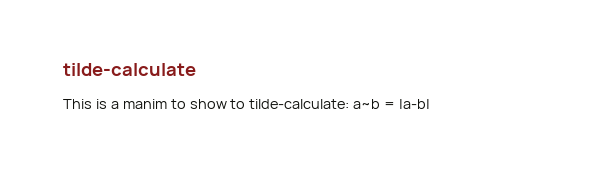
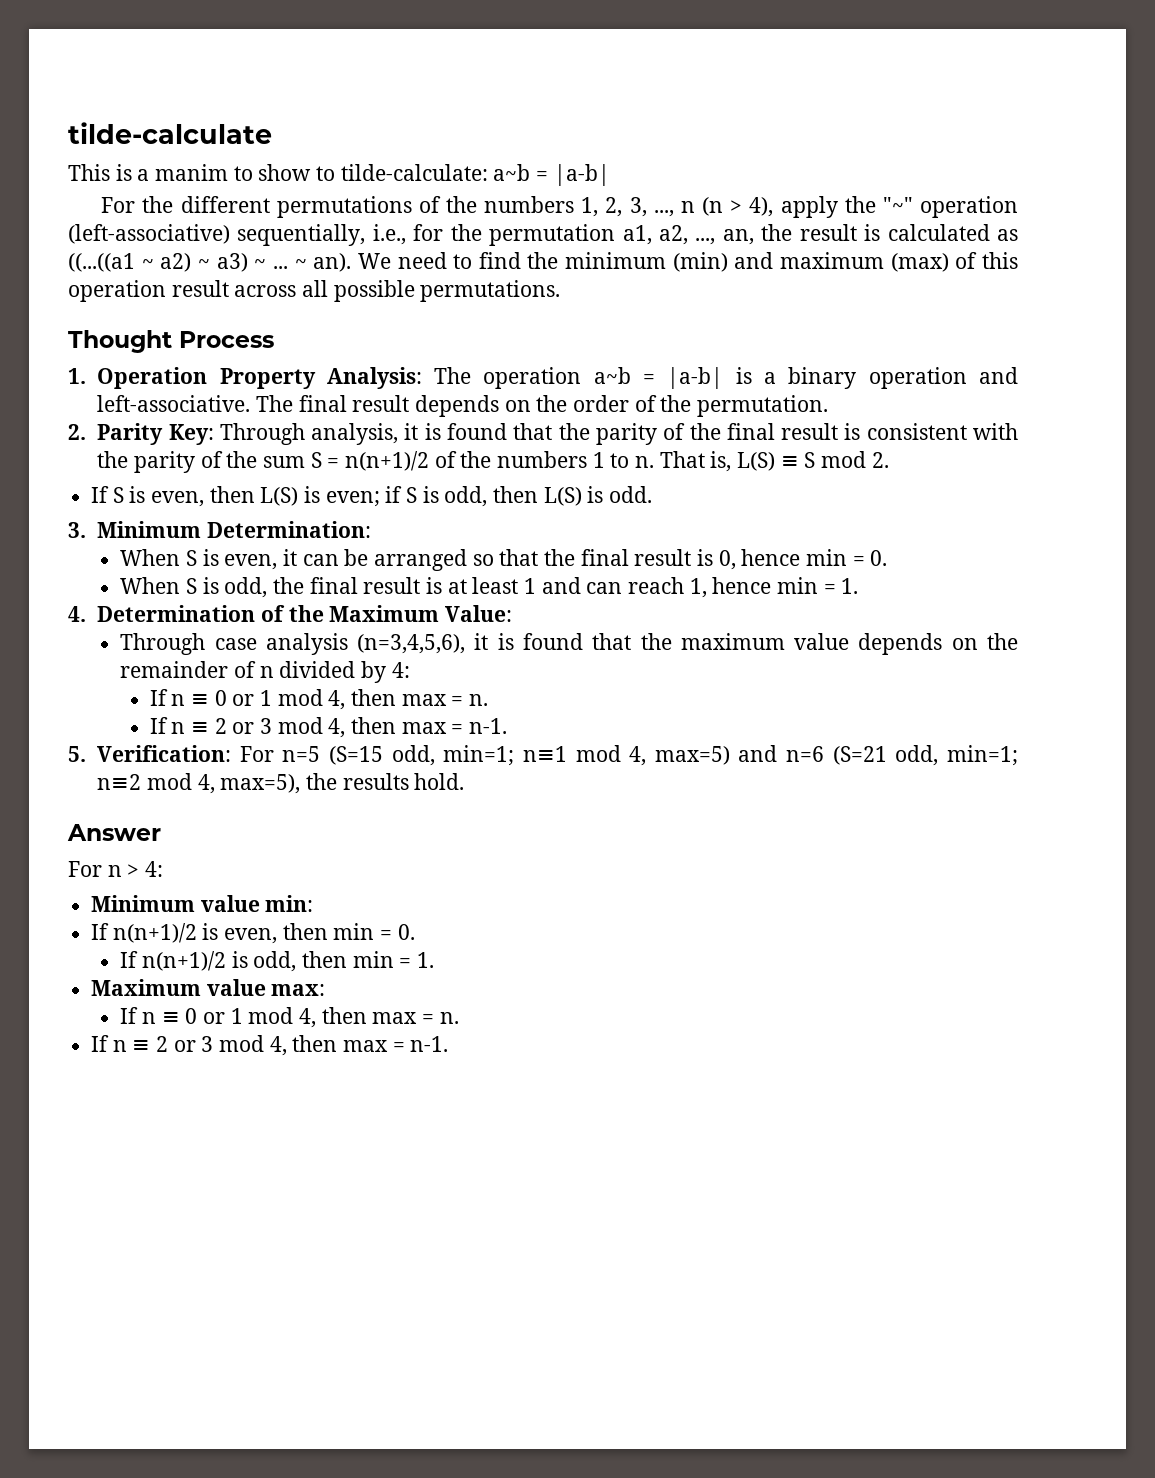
(431, 104) none -> [101,196,1019,218] [68,224,1019,246] [68,252,1018,272] [68,280,561,302] [68,330,274,353] [68,367,1019,389] [97,395,828,417] [68,423,1018,445] [97,451,889,473] [91,486,653,507] [68,521,371,538] [120,549,888,571] [120,577,859,598] [68,605,512,622] [120,633,1019,655] [120,661,410,683] [149,689,488,710] [149,717,507,738] [68,745,1018,766] [97,773,465,794] [67,824,161,841] [68,861,164,877] [91,895,314,912] [91,923,415,944] [120,951,434,972] [91,979,326,996] [120,1007,459,1028] [91,1035,449,1056] // For the different permutations of the numbers 1, 2, 3, ..., n (n > 4), apply the "~" operation (left-associative) sequentially, i.e., for the permutation a1, a2, ..., an, the result is calculated as ((...((a1 ~ a2) ~ a3) ~ ... ~ an). We need to find the minimum (min) and maximum (max) of this operation result across all possible permutations. // Thought Process // 1. Operation Property Analysis: The operation a~b = |a-b| is a binary operation and left-associative. The final result depends on the order of the permutation. // 2. Parity Key: Through analysis, it is found that the parity of the final result is consistent with the parity of the sum S = n(n+1)/2 of the numbers 1 to n. That is, L(S) ≡ S mod 2. // If S is even, then L(S) is even; if S is odd, then L(S) is odd. // 3. Minimum Determination: // When S is even, it can be arranged so that the final result is 0, hence min = 0. // When S is odd, the final result is at least 1 and can reach 1, hence min = 1. // 4. Determination of the Maximum Value: // Through case analysis (n=3,4,5,6), it is found that the maximum value depends on the remainder of n divided by 4: // If n ≡ 0 or 1 mod 4, then max = n. // If n ≡ 2 or 3 mod 4, then max = n-1. // 5. Verification: For n=5 (S=15 odd, min=1; n≡1 mod 4, max=5) and n=6 (S=21 odd, min=1; n≡2 mod 4, max=5), the results hold. // Answer // For n > 4: // Minimum value min: // If n(n+1)/2 is even, then min = 0. // If n(n+1)/2 is odd, then min = 1. // Maximum value max: // If n ≡ 0 or 1 mod 4, then max = n. // If n ≡ 2 or 3 mod 4, then max = n-1.

